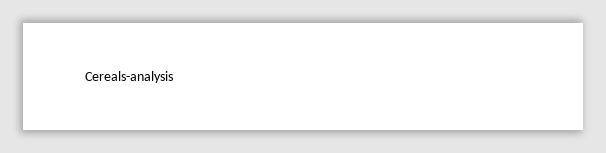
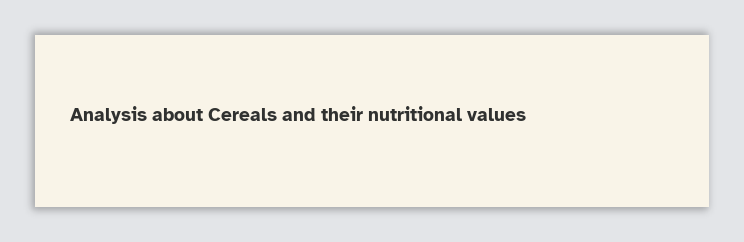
[85,71,173,83] Cereals-analysis -> [70,106,526,124] Analysis about Cereals and their nutritional values

